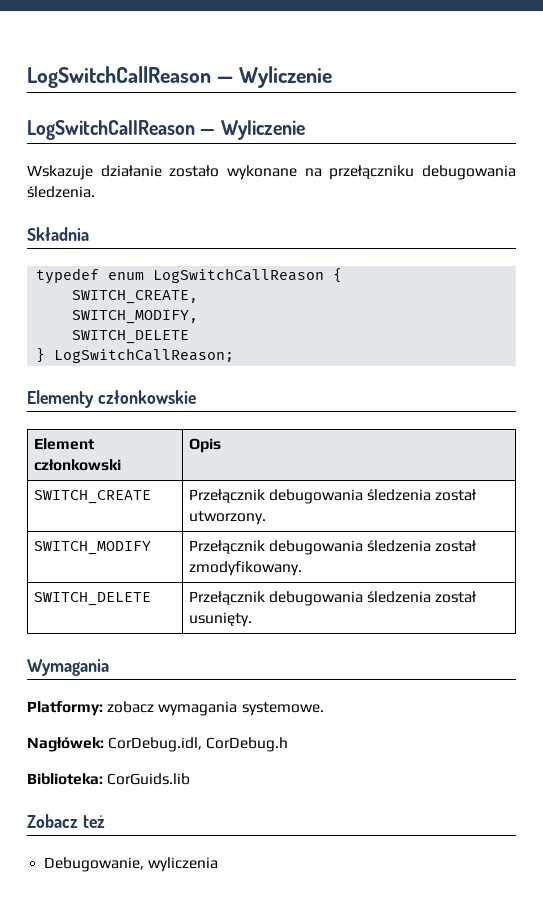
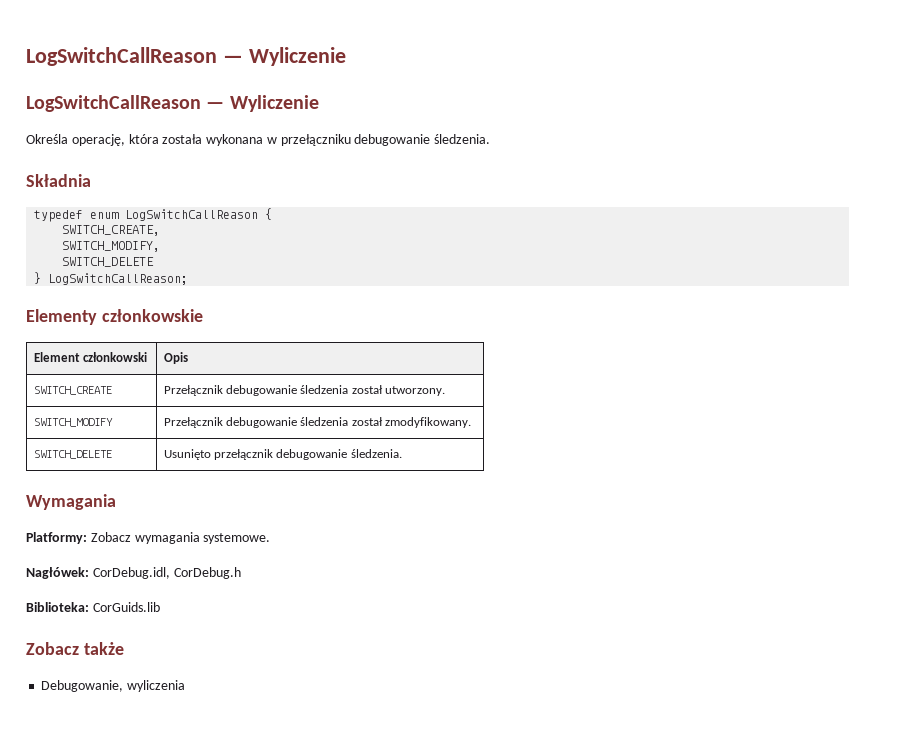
[27,165,516,180] Wskazuje działanie zostało wykonane na przełączniku debugowania -> [26,134,431,146] Określa operację, która została wykonana w przełączniku debugowanie
[268,489,363,504] debugowania -> [225,385,297,396] debugowanie
[268,540,363,555] debugowania -> [225,417,297,428] debugowanie
[188,591,477,606] [188,612,252,627] Przełącznik debugowania śledzenia został usunięty. -> [163,449,402,460] Usunięto przełącznik debugowanie śledzenia.
[107,701,155,713] zobacz -> [90,532,131,542] Zobacz
[82,815,105,828] też -> [83,642,124,655] także

